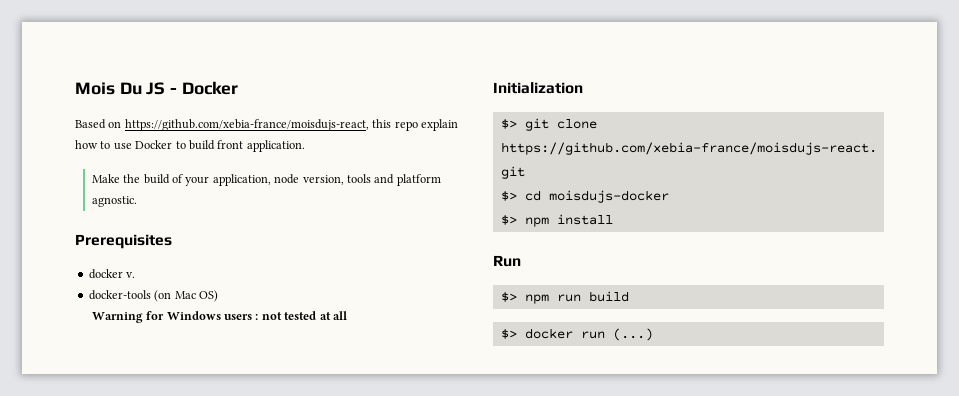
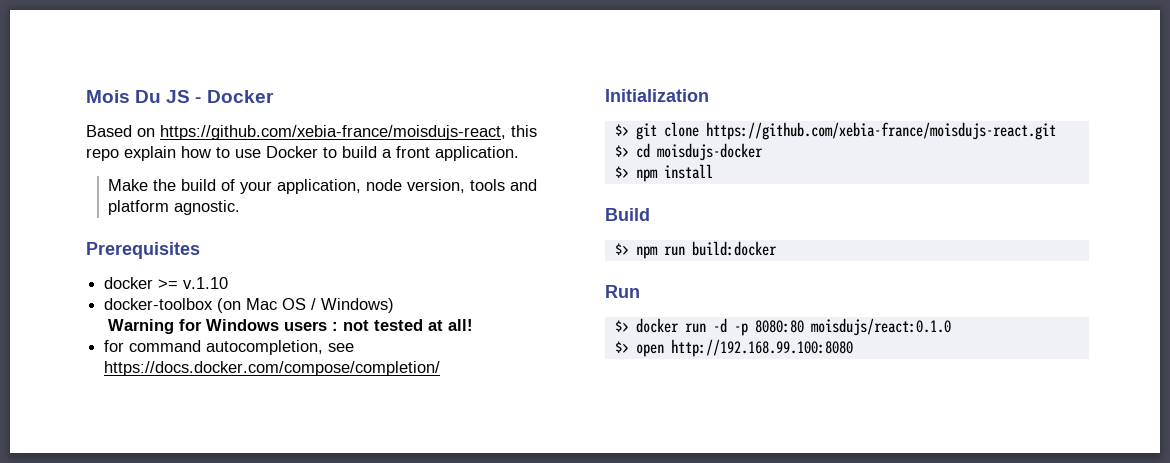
(215, 145) none -> [382,149,392,158] a
[126,272,136,278] [88,290,218,302] v. // docker-tools (on Mac OS) -> [158,277,229,289] [104,298,395,313] >= v.1.10 // docker-toolbox (on Mac OS / Windows)
[332,311,347,320] all -> [448,319,474,331] [104,340,355,355] [104,361,441,376] all! // for command autocompletion, see https://docs.docker.com/compose/completion/
[493,255,521,267] Run -> [605,208,650,221] Build
[588,291,629,302] build -> [691,241,777,256] [605,285,640,298] build:docker // Run
[612,328,653,341] (...) -> [712,318,951,336] [614,339,853,357] -d -p 8080:80 moisdujs/react:0.1.0 // $> open http://192.168.99.100:8080

